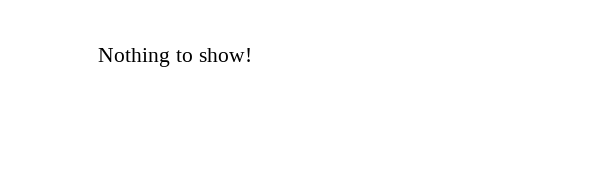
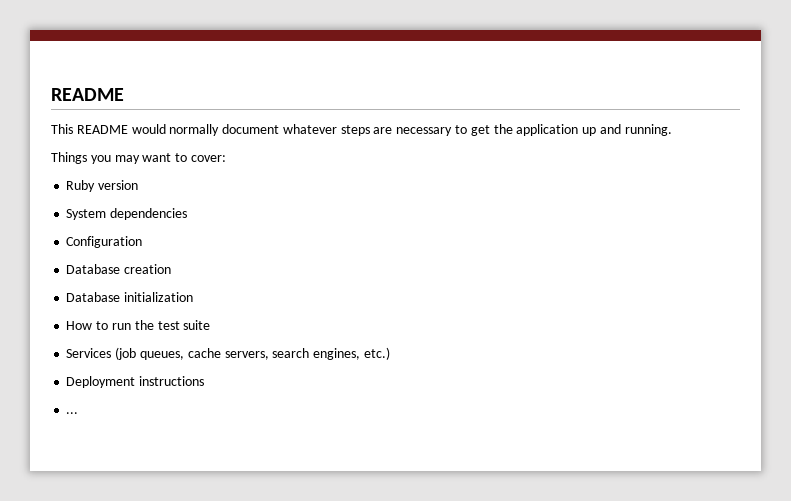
[98,48,252,67] Nothing to show! -> [51,88,124,101] [51,124,672,136] [51,152,226,164] [66,180,139,192] [66,208,188,220] [66,236,143,248] [66,264,172,274] [66,292,194,302] [66,320,211,330] [66,347,390,360] [66,376,205,388] [66,412,79,414] README // This README would normally document whatever steps are necessary to get the application up and running. // Things you may want to cover: // Ruby version // System dependencies // Configuration // Database creation // Database initialization // How to run the test suite // Services (job queues, cache servers, search engines, etc.) // Deployment instructions // ...

